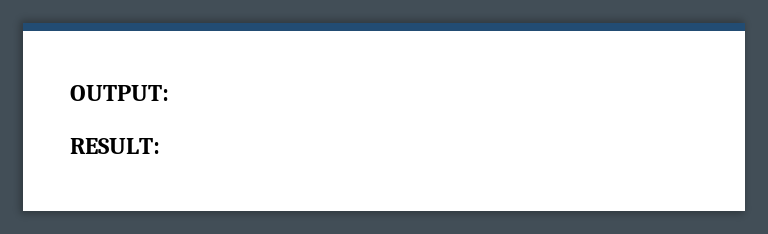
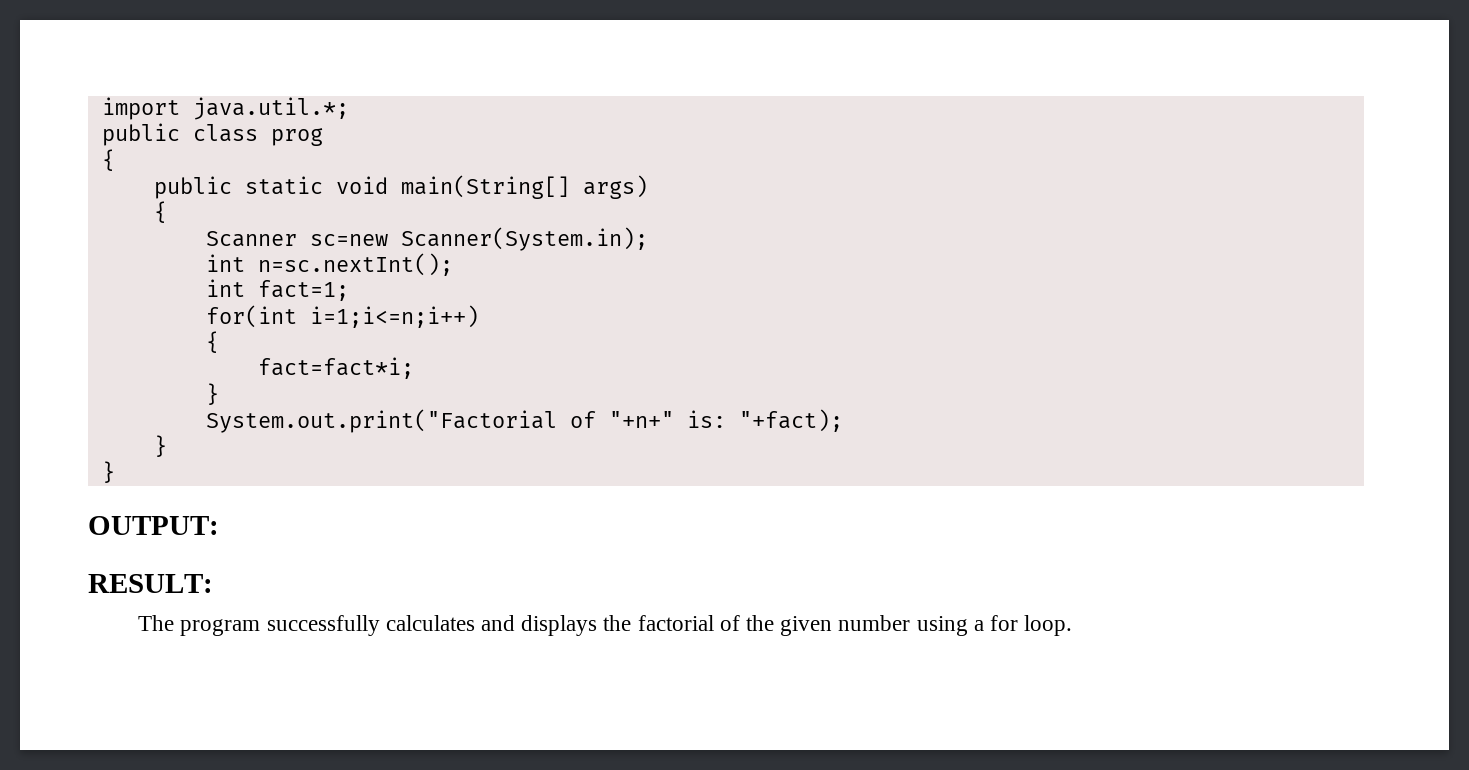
[70,85,169,101] [70,138,160,154] OUTPUT: // RESULT: -> [101,97,349,120] [101,123,323,146] [101,149,115,171] [153,175,648,199] [153,201,167,223] [205,227,648,251] [205,253,453,276] [205,279,349,301] [205,305,479,328] [205,331,219,353] [257,357,414,379] [205,383,219,405] [205,409,843,433] [153,435,167,457] [101,461,115,483] [88,516,219,535] [88,574,213,593] [138,615,1073,636] import java.util.*; // public class prog // { // public static void main(String[] args) // { // Scanner sc=new Scanner(System.in); // int n=sc.nextInt(); // int fact=1; // for(int i=1;i<=n;i++) // { // fact=fact*i; // } // System.out.print("Factorial of "+n+" is: "+fact); // } // } // OUTPUT: // RESULT: // The program successfully calculates and displays the factorial of the given number using a for loop.

